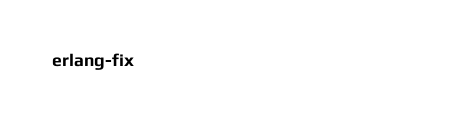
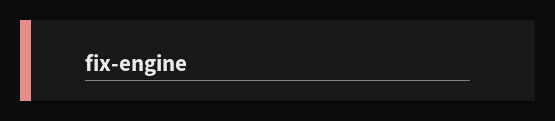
[52,53,134,70] erlang-fix -> [85,54,187,76] fix-engine

